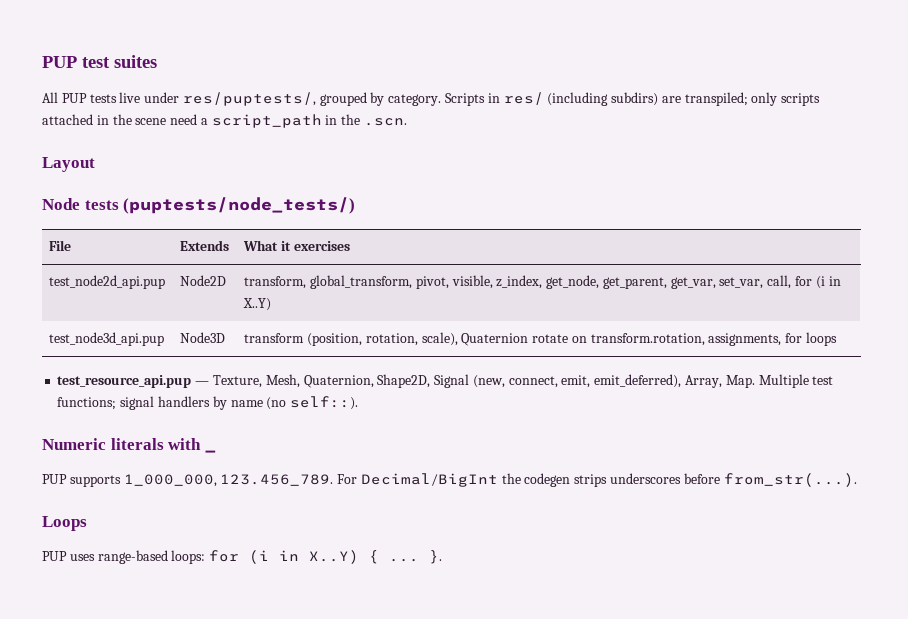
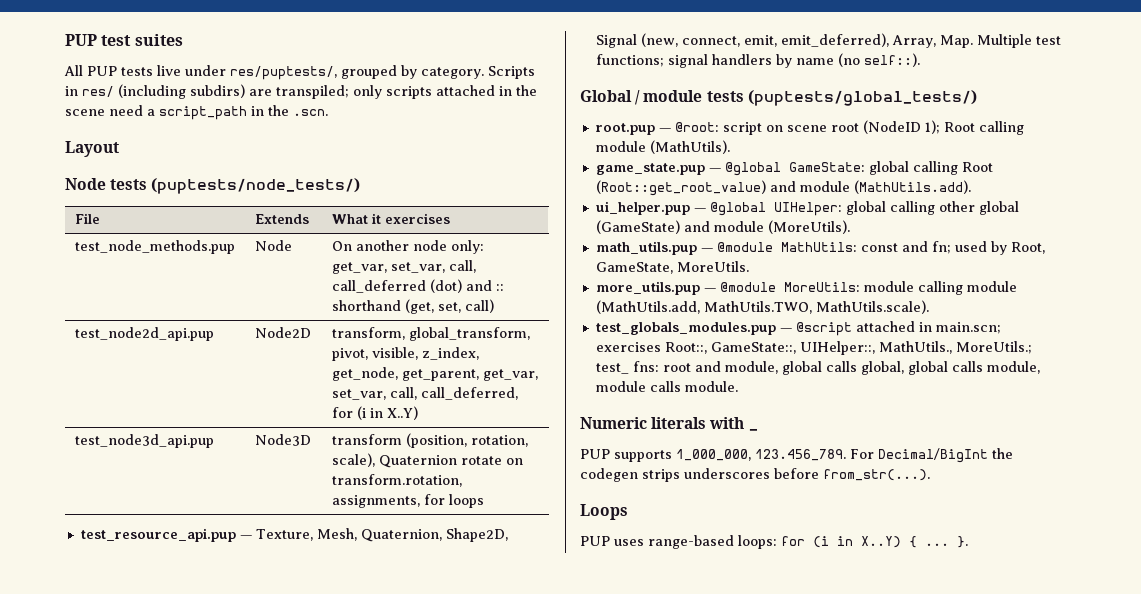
(350, 246) none -> [74,240,235,254] [254,240,292,251] [331,240,484,254] [331,260,476,274] [331,279,504,293] [331,299,494,314] // test_node_methods.pup | Node | On another node only: get_var, set_var, call, call_deferred (dot) and :: shorthand (get, set, call)
(792, 282) none -> [420,387,518,400] call_deferred,
(359, 403) none -> [580,90,977,106] [595,120,1024,135] [595,140,730,154] [595,161,993,176] [595,180,971,196] [595,201,1019,216] [595,220,850,234] [595,241,1045,255] [595,261,749,274] [595,281,1017,295] [595,300,929,314] [595,321,1001,336] [595,341,1032,355] [595,361,1040,375] [595,381,738,392] // Global / module tests (puptests/global_tests/) // root.pup — @root: script on scene root (NodeID 1); Root calling module (MathUtils). // game_state.pup — @global GameState: global calling Root (Root::get_root_value) and module (MathUtils.add). // ui_helper.pup — @global UIHelper: global calling other global (GameState) and module (MoreUtils). // math_utils.pup — @module MathUtils: const and fn; used by Root, GameState, MoreUtils. // more_utils.pup — @module MoreUtils: module calling module (MathUtils.add, MathUtils.TWO, MathUtils.scale). // test_globals_modules.pup — @script attached in main.scn; exercises Root::, GameState::, UIHelper::, MathUtils., MoreUtils.; test_ fns: root and module, global calls global, global calls module, module calls module.

